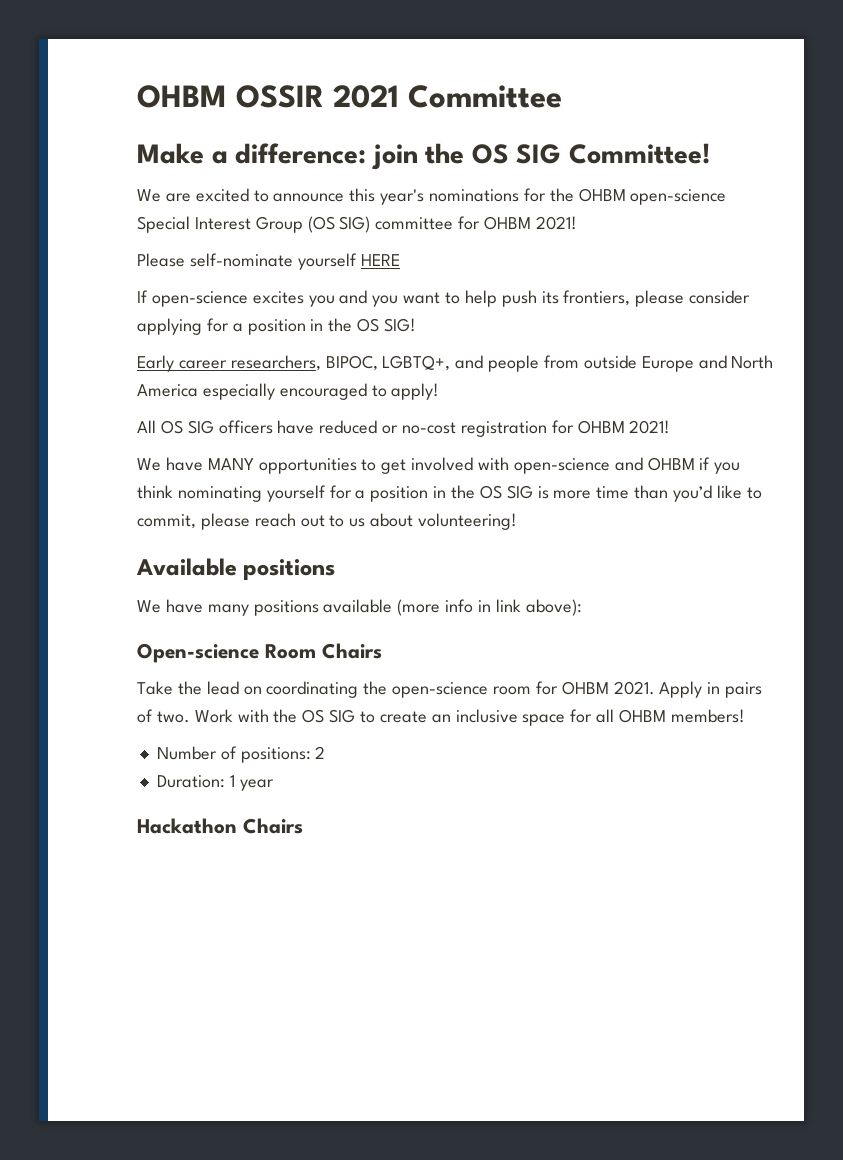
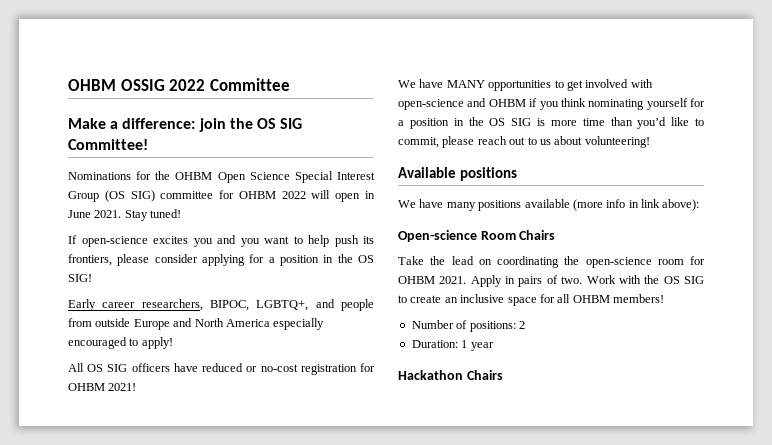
[137,85,399,108] OHBM OSSIR 2021 -> [68,79,206,91] OHBM OSSIG 2022
[137,188,520,205] We are excited to announce this year's nominations -> [68,172,131,180] Nominations
[630,189,727,205] open-science -> [217,172,290,183] Open Science
[535,216,577,230] [137,253,400,270] 2021! // Please self-nominate yourself HERE -> [281,190,375,202] [68,209,182,221] 2022 will open in June 2021. Stay tuned!

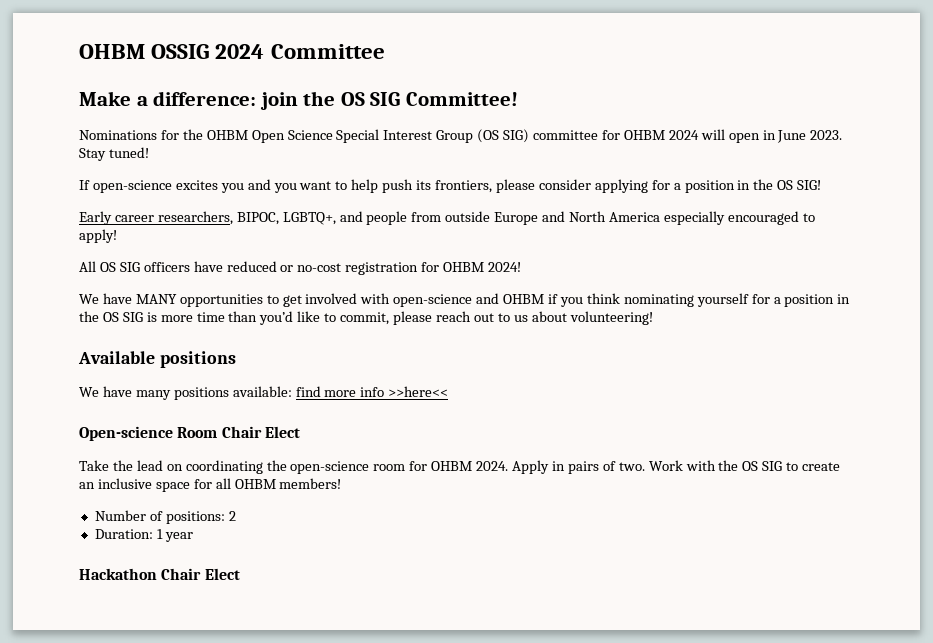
[169,79,206,91] 2022 -> [215,44,265,59] 2024
[281,191,306,199] 2022 -> [668,130,699,140] 2024
[94,210,122,218] 2021. -> [810,130,843,140] 2023.
[108,383,137,391] 2021! -> [488,262,522,272] 2024!
[524,199,700,211] available (more info in link above): -> [232,386,449,397] available: find more info >>here<<
[519,230,556,240] Chairs -> [221,426,300,438] Chair Elect
[439,276,467,284] 2021. -> [476,461,509,471] 2024.
[466,370,503,380] Chairs -> [161,568,240,580] Chair Elect

